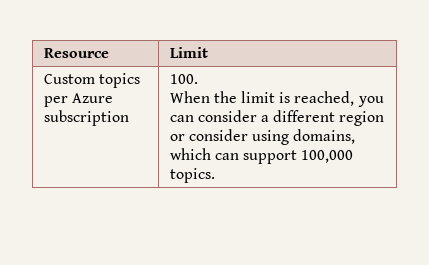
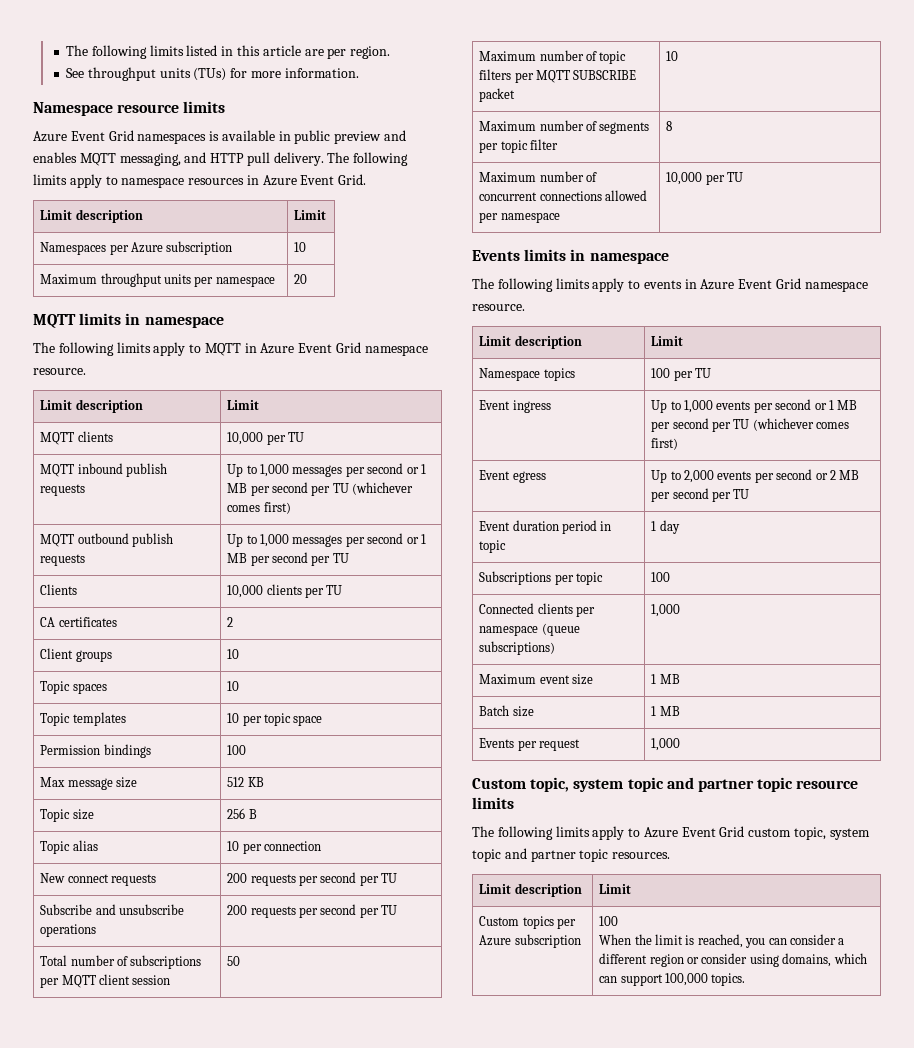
[43,48,109,58] Resource -> [66,45,391,59] [66,67,359,81] [33,101,226,116] [33,130,407,144] [33,152,409,166] [33,174,367,188] [40,209,143,223] [294,210,327,220] [40,241,233,255] [294,242,307,252] [40,273,275,287] [294,274,308,284] [33,313,224,328] [33,342,428,356] [33,368,86,375] [40,399,143,413] [227,400,260,410] [40,431,113,445] [227,432,305,445] [40,463,168,477] [40,484,86,496] [227,463,426,477] [227,482,414,496] [227,502,291,514] [40,533,174,547] [40,554,86,566] [227,533,426,547] [227,552,349,566] [40,584,78,595] [227,584,343,598] [40,617,117,627] [227,617,234,627] [40,648,112,662] [227,649,240,659] [40,681,107,694] [227,681,240,691] [40,712,126,726] [227,713,323,726] [40,744,151,758] [227,745,247,755] [40,777,138,790] [227,777,264,787] [40,809,94,822] [227,808,257,819] [40,840,98,854] [227,841,322,854] [40,873,157,886] [227,872,398,886] [40,904,185,915] [40,924,97,937] [227,904,398,918] [40,955,202,969] [40,974,171,988] [227,956,241,966] [479,50,627,64] [479,69,637,83] [479,88,516,102] [666,51,679,61] [479,120,650,134] [479,139,559,153] [666,121,673,131] [479,171,598,182] [479,190,648,201] [479,212,560,223] [666,172,744,185] [472,249,669,264] [472,278,868,292] [472,304,525,311] [479,335,582,349] [651,336,684,346] [479,368,575,381] [651,368,712,381] [479,400,551,413] [651,399,858,413] [651,418,850,432] [651,438,679,450] [479,470,546,483] [651,469,860,483] [651,488,750,502] [479,520,612,534] [479,540,507,553] [651,520,680,534] [479,571,604,585] [651,572,671,582] [479,603,596,617] [479,623,580,636] [479,641,556,655] [651,604,681,617] [479,674,594,685] [651,674,680,684] [479,705,534,717] [651,706,680,716] [479,738,581,751] [651,738,681,751] [472,777,859,792] [472,797,514,809] [472,826,870,840] [472,848,671,862] [479,883,582,897] The following limits listed in this article are per region. // See throughput units (TUs) for more information. // Namespace resource limits // Azure Event Grid namespaces is available in public preview and enables MQTT messaging, and HTTP pull delivery. The following limits apply to namespace resources in Azure Event Grid. // Limit description | Limit // Namespaces per Azure subscription | 10 // Maximum throughput units per namespace | 20 // MQTT limits in namespace // The following limits apply to MQTT in Azure Event Grid namespace resource. // Limit description | Limit // MQTT clients | 10,000 per TU // MQTT inbound publish requests | Up to 1,000 messages per second or 1 MB per second per TU (whichever comes first) // MQTT outbound publish requests | Up to 1,000 messages per second or 1 MB per second per TU // Clients | 10,000 clients per TU // CA certificates | 2 // Client groups | 10 // Topic spaces | 10 // Topic templates | 10 per topic space // Permission bindings | 100 // Max message size | 512 KB // Topic size | 256 B // Topic alias | 10 per connection // New connect requests | 200 requests per second per TU // Subscribe and unsubscribe operations | 200 requests per second per TU // Total number of subscriptions per MQTT client session | 50 // Maximum number of topic filters per MQTT SUBSCRIBE packet | 10 // Maximum number of segments per topic filter | 8 // Maximum number of concurrent connections allowed per namespace | 10,000 per TU // Events limits in namespace // The following limits apply to events in Azure Event Grid namespace resource. // Limit description | Limit // Namespace topics | 100 per TU // Event ingress | Up to 1,000 events per second or 1 MB per second per TU (whichever comes first) // Event egress | Up to 2,000 events per second or 2 MB per second per TU // Event duration period in topic | 1 day // Subscriptions per topic | 100 // Connected clients per namespace (queue subscriptions) | 1,000 // Maximum event size | 1 MB // Batch size | 1 MB // Events per request | 1,000 // Custom topic, system topic and partner topic resource limits // The following limits apply to Azure Event Grid custom topic, system topic and partner topic resources. // Limit description
[169,74,198,84] 100. -> [599,916,619,926] 100

